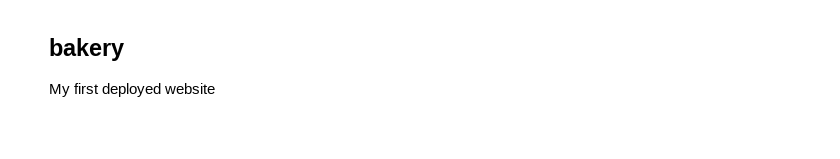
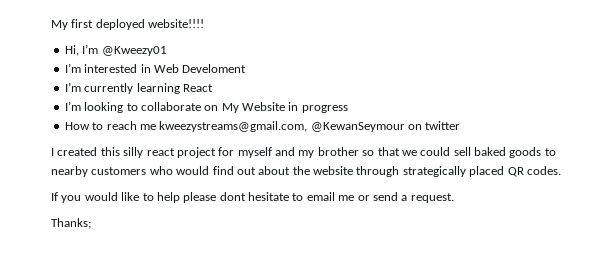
[49,38,124,61] bakery // -> (51, 25) none
[164,83,216,94] website -> [148,19,205,28] [64,44,167,56] [64,63,247,73] [64,82,213,94] [64,101,348,113] [64,121,461,132] [51,147,556,158] [51,166,561,177] [51,192,454,203] [51,218,91,229] website!!!! // Hi, I’m @Kweezy01 // I’m interested in Web Develoment // I’m currently learning React // I’m looking to collaborate on My Website in progress // How to reach me kweezystreams@gmail.com, @KewanSeymour on twitter // I created this silly react project for myself and my brother so that we could sell baked goods to nearby customers who would find out about the website through strategically placed QR codes. // If you would like to help please dont hesitate to email me or send a request. // Thanks;

